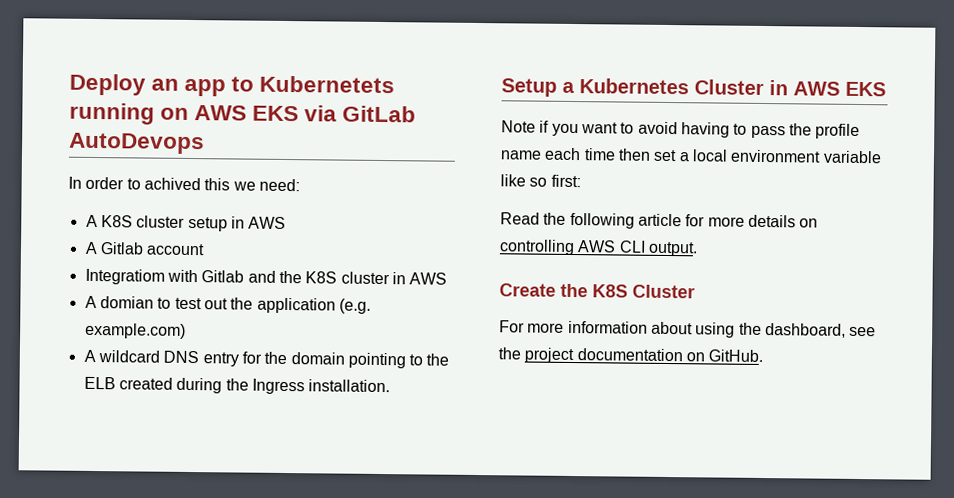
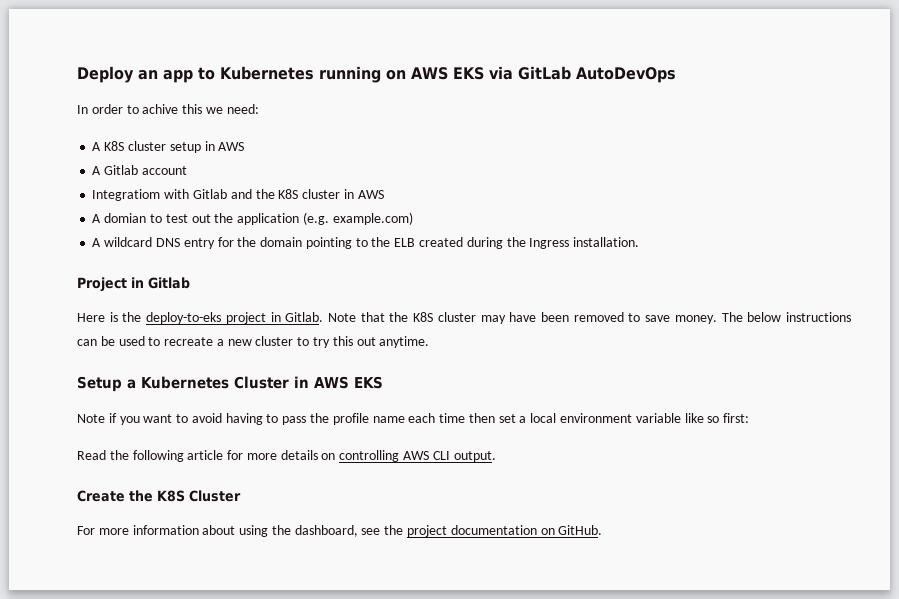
[259,75,396,94] Kubernetets -> [220,66,314,80] Kubernetes
[68,132,205,155] AutoDevops -> [576,67,676,83] AutoDevOps
[143,177,201,191] achived -> [142,104,179,114] achive
(391, 386) none -> [77,277,190,292] [77,312,851,324] [77,336,430,348] // Project in Gitlab // Here is the deploy-to-eks project in Gitlab. Note that the K8S cluster may have been removed to save money. The below instructions can be used to recreate a new cluster to try this out anytime.

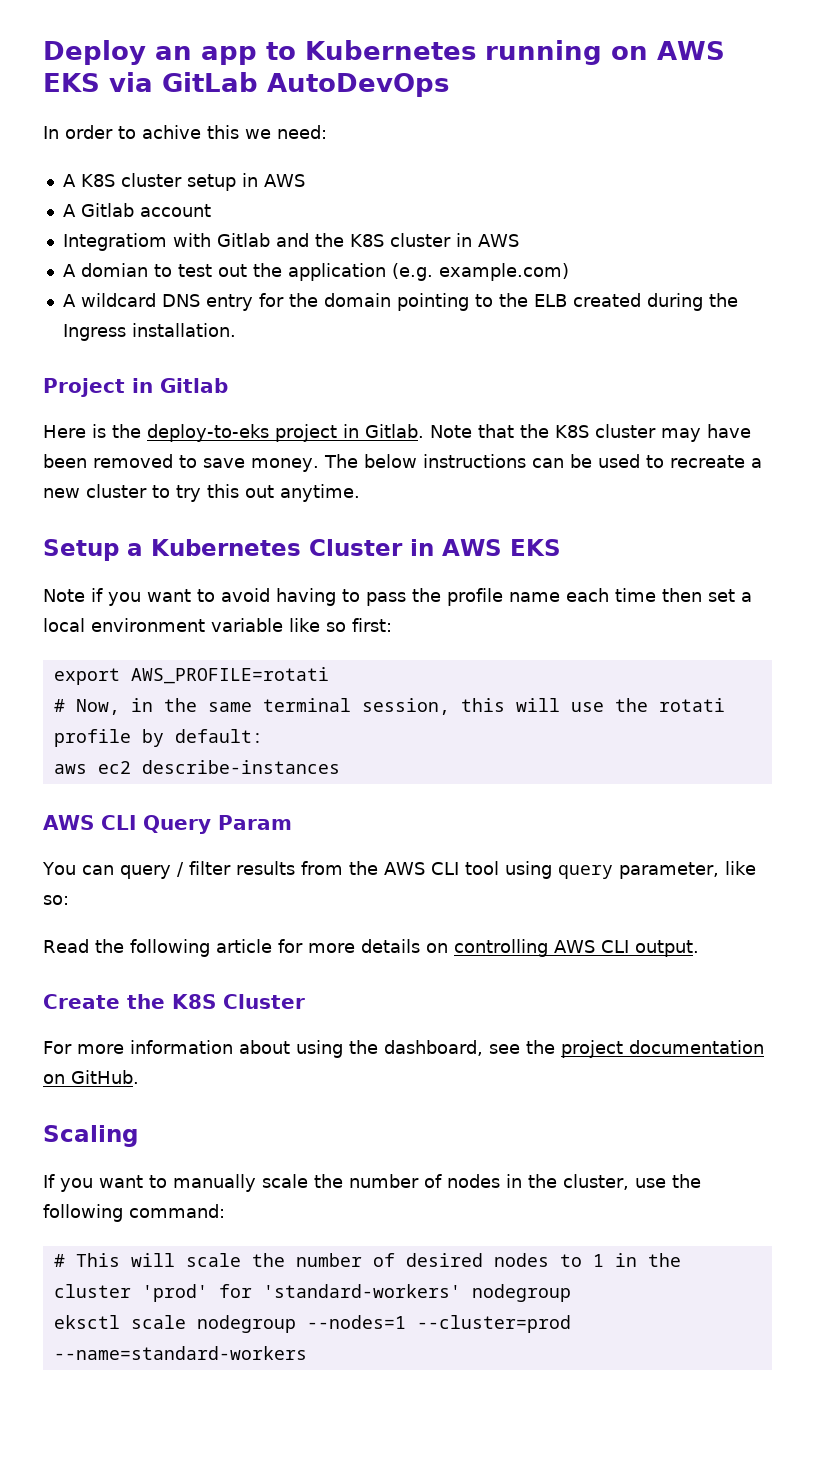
(750, 418) none -> [53,667,329,685] [53,698,725,715] [53,729,263,747] [53,760,340,774] [43,815,292,834] [42,861,756,879] [43,895,69,905] // export AWS_PROFILE=rotati // # Now, in the same terminal session, this will use the rotati profile by default: // aws ec2 describe-instances // AWS CLI Query Param // You can query / filter results from the AWS CLI tool using query parameter, like so:
(603, 530) none -> [43,1125,138,1147] [43,1174,701,1192] [43,1204,225,1222] [53,1253,681,1267] [53,1284,571,1302] [53,1315,571,1333] [53,1346,307,1360] // Scaling // If you want to manually scale the number of nodes in the cluster, use the following command: // # This will scale the number of desired nodes to 1 in the cluster 'prod' for 'standard-workers' nodegroup // eksctl scale nodegroup --nodes=1 --cluster=prod --name=standard-workers

